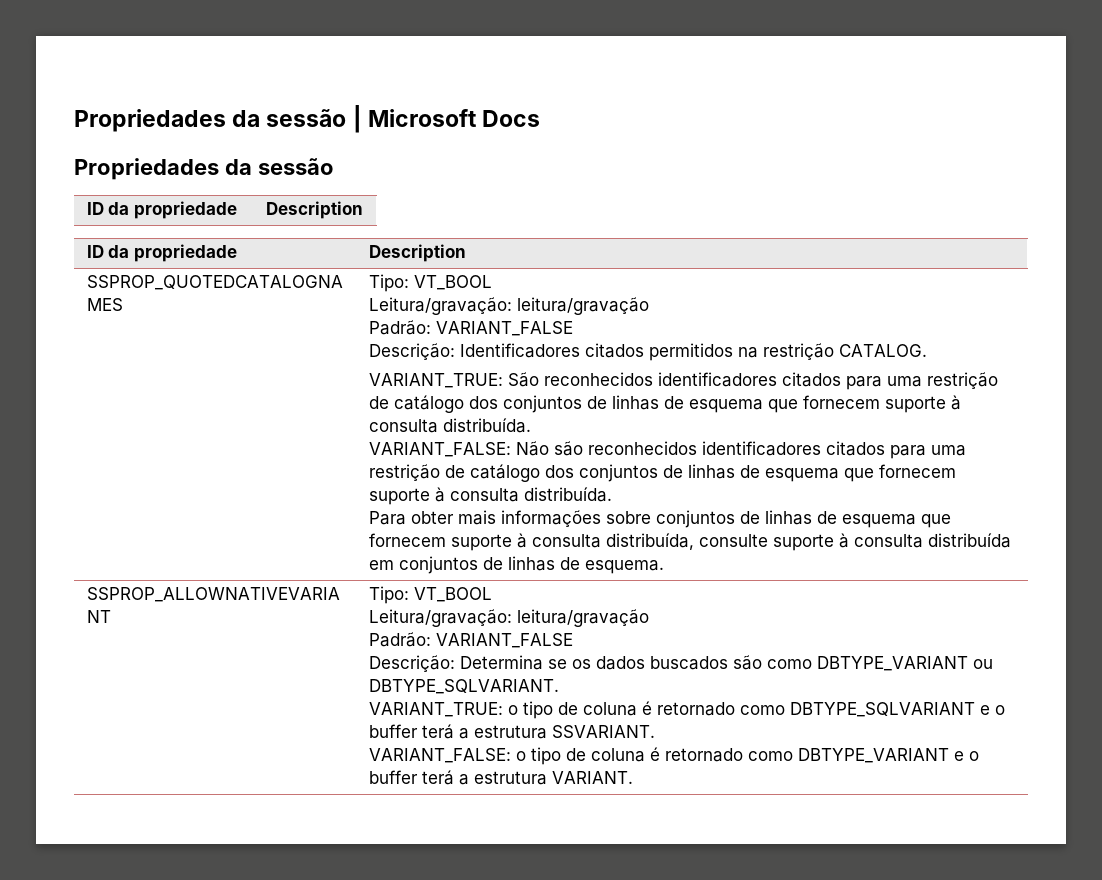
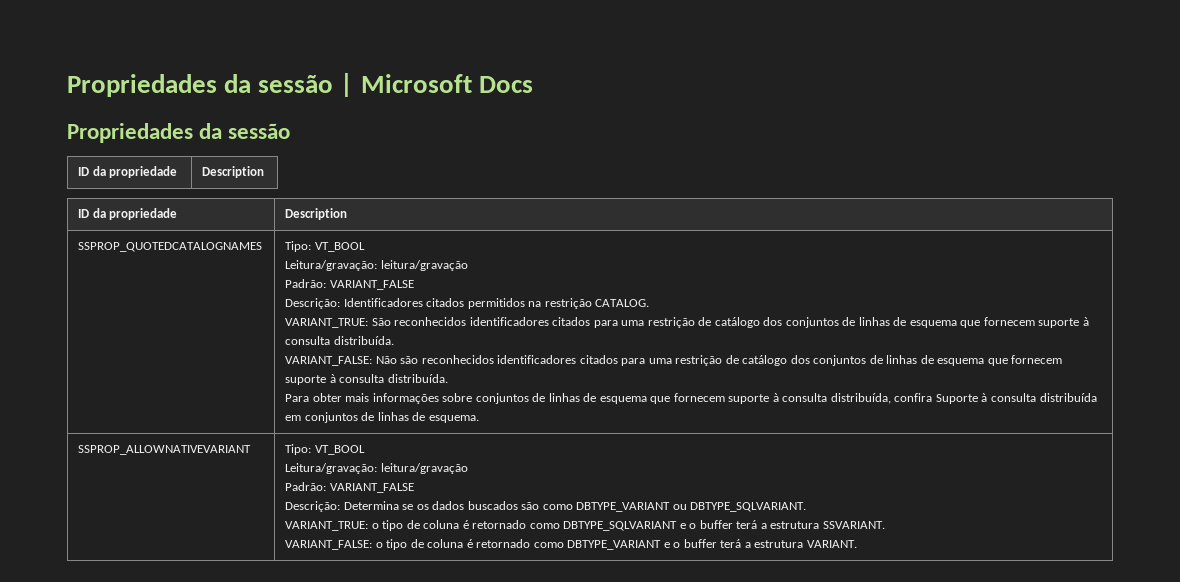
[698,534,834,551] consulte suporte -> [894,393,978,404] confira Suporte

